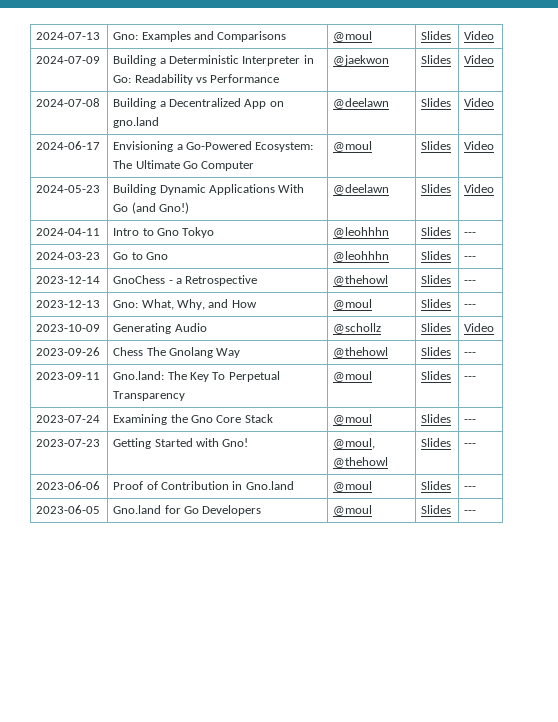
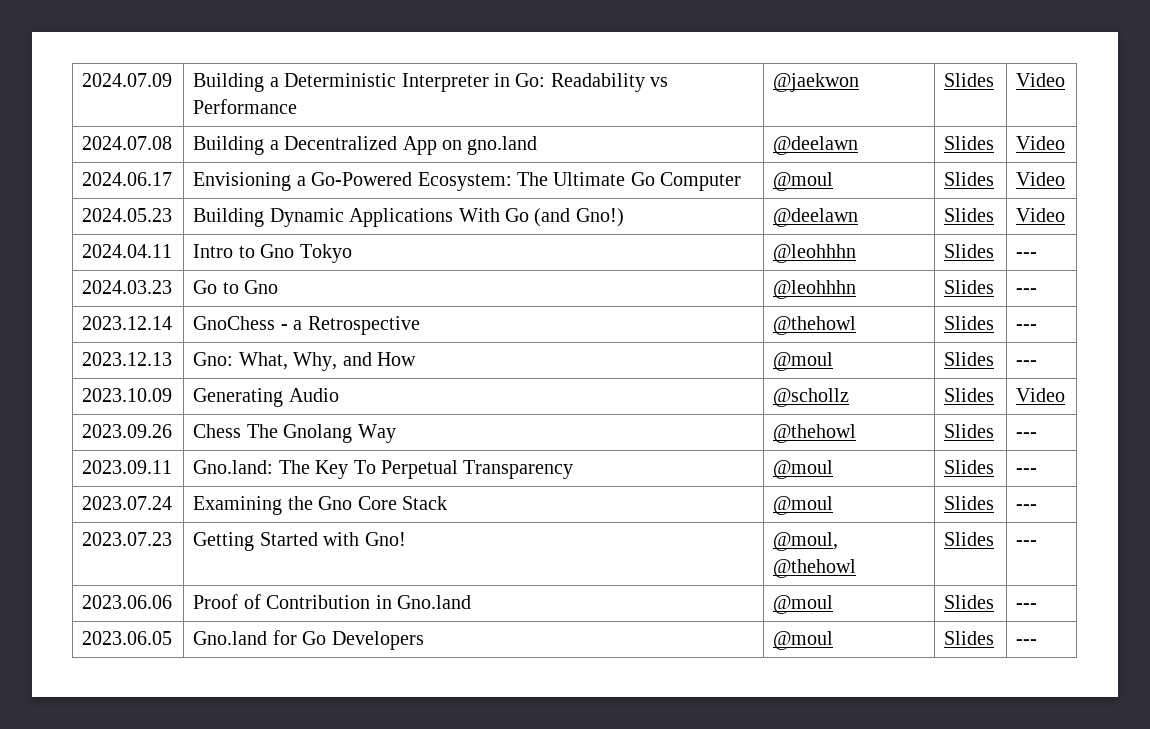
[36,32,101,40] [113,31,287,42] [333,31,373,42] [421,31,452,40] [464,31,495,40] [36,56,101,64] 2024-07-13 | Gno: Examples and Comparisons | @moul | Slides | Video // 2024-07-09 -> [82,73,173,87] 2024.07.09
[36,98,101,107] 2024-07-08 -> [82,136,173,150] 2024.07.08
[36,141,101,150] 2024-06-17 -> [82,172,173,186] 2024.06.17
[36,185,101,193] 2024-05-23 -> [82,208,173,222] 2024.05.23
[36,228,101,236] 2024-04-11 -> [82,244,173,258] 2024.04.11
[36,252,101,260] 2024-03-23 -> [82,280,173,294] 2024.03.23
[36,276,101,284] 2023-12-14 -> [82,316,173,330] 2023.12.14
[36,300,101,308] 2023-12-13 -> [82,352,173,366] 2023.12.13
[36,324,101,332] 2023-10-09 -> [82,388,173,402] 2023.10.09
[36,347,101,356] 2023-09-26 -> [82,424,173,438] 2023.09.26
[36,372,101,380] 2023-09-11 -> [82,460,173,474] 2023.09.11
[36,415,101,423] 2023-07-24 -> [82,496,173,510] 2023.07.24
[36,439,101,447] 2023-07-23 -> [82,532,173,546] 2023.07.23
[36,481,101,490] 2023-06-06 -> [82,595,173,609] 2023.06.06
[36,505,101,514] 2023-06-05 -> [82,631,173,645] 2023.06.05

